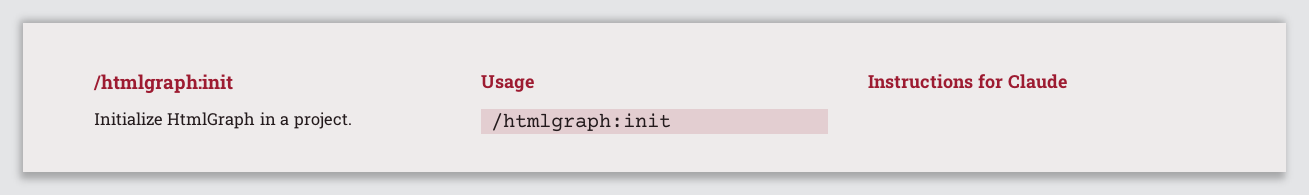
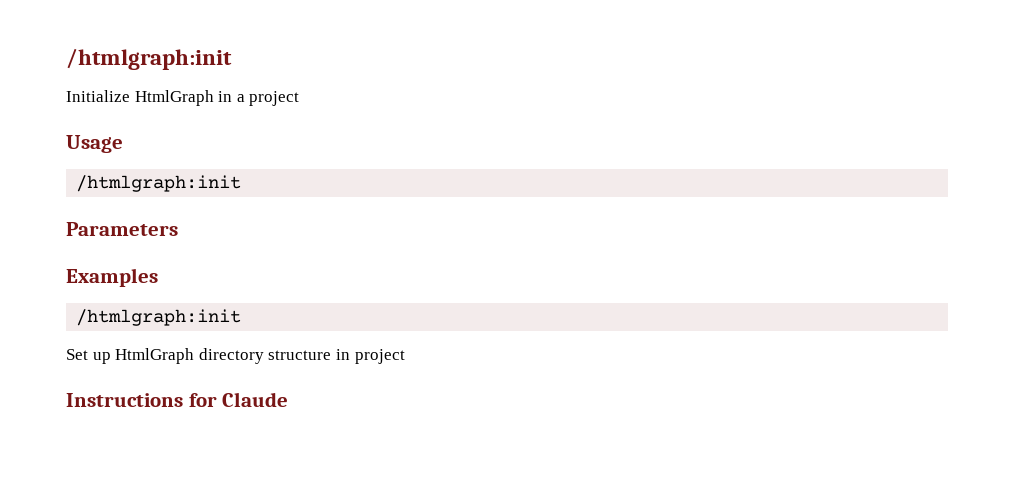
[293,112,352,129] project. -> [249,91,300,106] project
(671, 122) none -> [66,222,178,236] [66,268,158,287] [76,309,242,326] [66,348,405,364] // Parameters // Examples // /htmlgraph:init // Set up HtmlGraph directory structure in project

